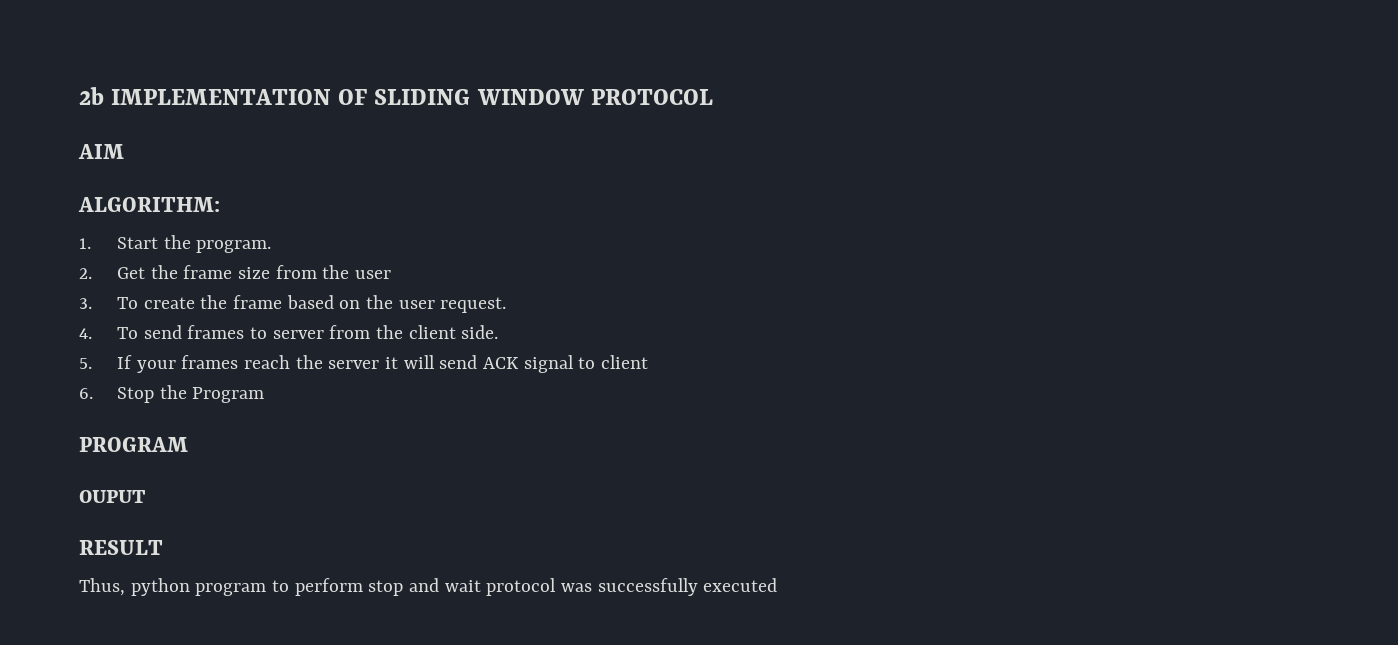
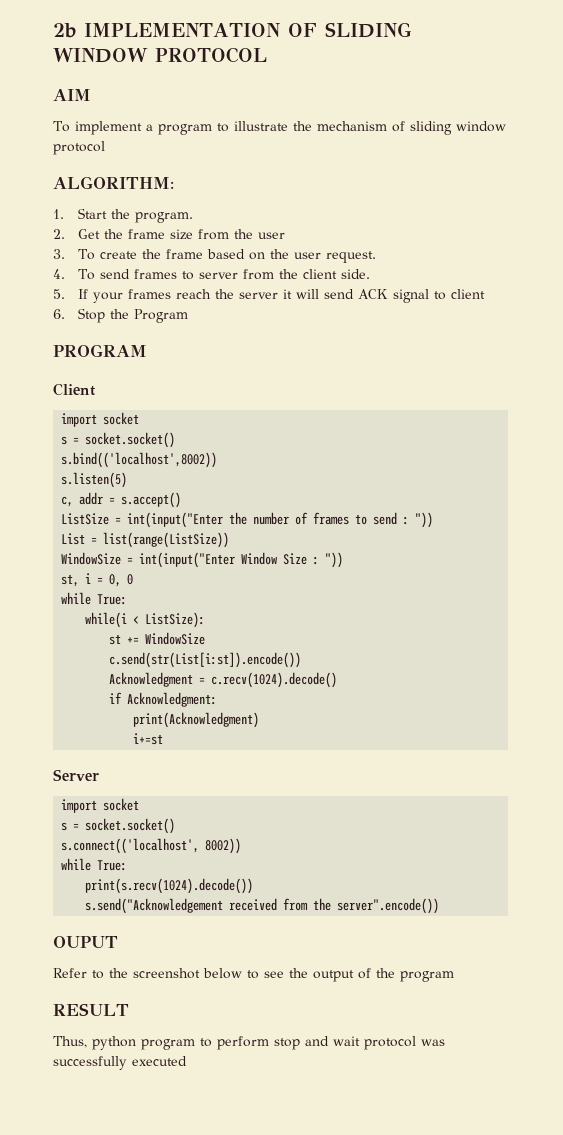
(124, 151) none -> [53,121,506,135] [53,141,105,155] // To implement a program to illustrate the mechanism of sliding window protocol
[79,490,146,503] OUPUT -> [53,383,95,396] [61,412,140,427] [61,432,176,448] [61,452,218,468] [61,472,128,488] [61,492,182,508] [61,512,434,528] [61,532,230,548] [61,552,344,568] [61,573,134,587] [61,592,128,605] [85,612,206,628] [109,632,206,645] [109,652,302,668] [109,672,338,688] [109,692,218,707] [133,712,260,728] [133,733,164,745] [53,769,99,781] [61,798,140,813] [61,818,176,834] [61,838,242,854] [61,858,128,871] [85,878,254,894] [85,898,440,914] [53,936,118,948] [53,968,454,982] Client // import socket // s = socket.socket() // s.bind(('localhost',8002)) // s.listen(5) // c, addr = s.accept() // ListSize = int(input("Enter the number of frames to send : ")) // List = list(range(ListSize)) // WindowSize = int(input("Enter Window Size : ")) // st, i = 0, 0 // while True: // while(i < ListSize): // st += WindowSize // c.send(str(List[i:st]).encode()) // Acknowledgment = c.recv(1024).decode() // if Acknowledgment: // print(Acknowledgment) // i+=st // Server // import socket // s = socket.socket() // s.connect(('localhost', 8002)) // while True: // print(s.recv(1024).decode()) // s.send("Acknowledgement received from the server".encode()) // OUPUT // Refer to the screenshot below to see the output of the program

